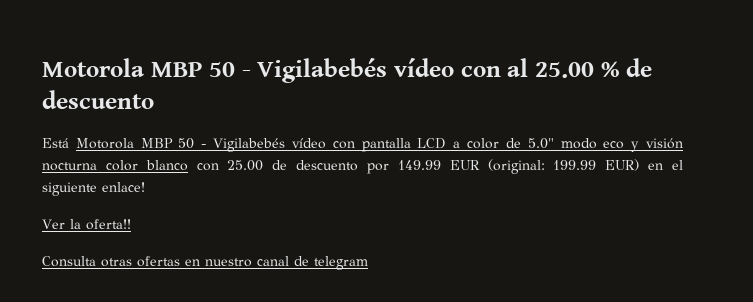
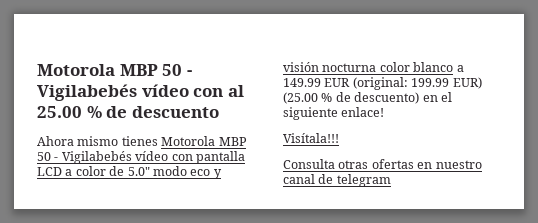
[42,138,69,148] Está -> [37,136,158,146] Ahora mismo tienes
[196,160,389,174] con 25.00 de descuento por -> [456,65,464,72] a
(640, 165) none -> [283,92,420,104] (25.00 % de descuento)
[42,219,131,230] Ver la oferta!! -> [283,133,339,143] Visítala!!!

